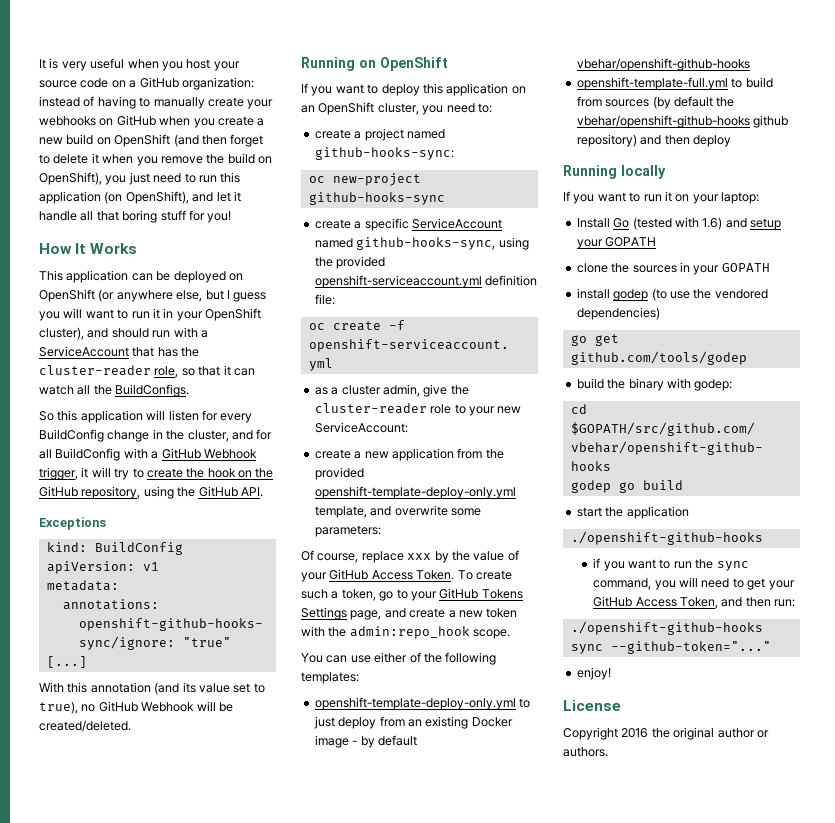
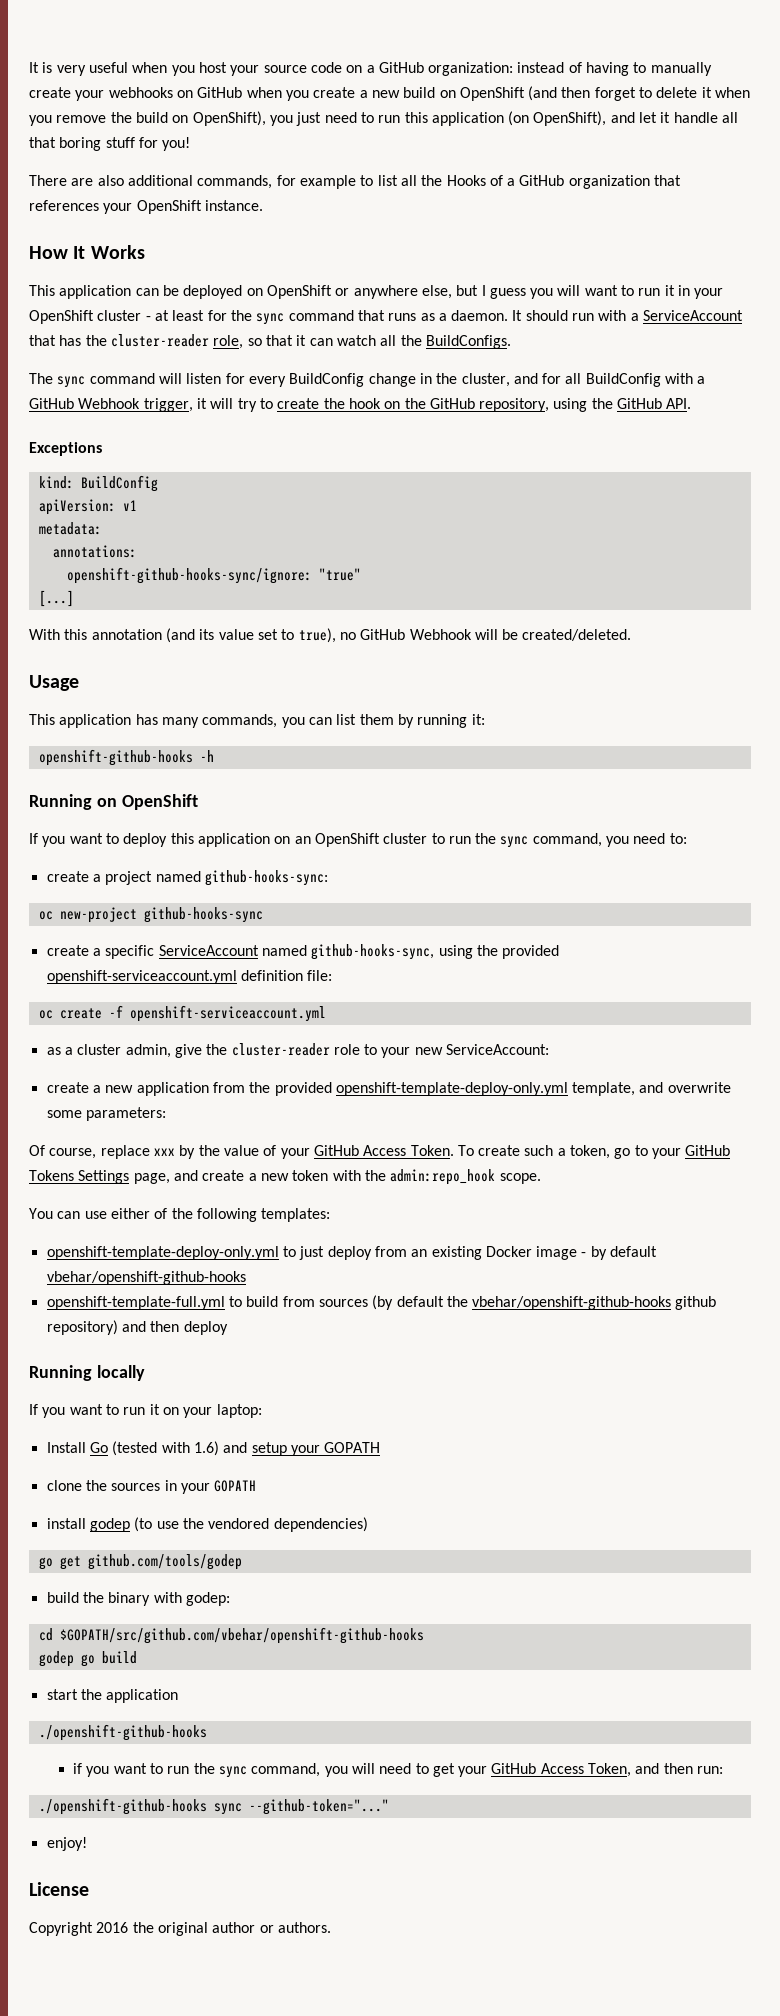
(232, 217) none -> [29,175,682,189] [29,200,263,214] // There are also additional commands, for example to list all the Hooks of a GitHub organization that references your OpenShift instance.
[98,289,115,302] (or -> [335,288,350,296] or
[39,327,109,340] cluster), and -> [97,310,523,325] cluster - at least for the sync command that runs as a daemon. It
[39,410,143,423] So this application -> [29,373,155,388] The sync command
(131, 726) none -> [29,675,79,691] [29,714,485,728] [38,749,214,766] // Usage // This application has many commands, you can list them by running it: // openshift-github-hooks -h
[377,103,419,115] cluster, -> [383,833,602,848] cluster to run the sync command,

